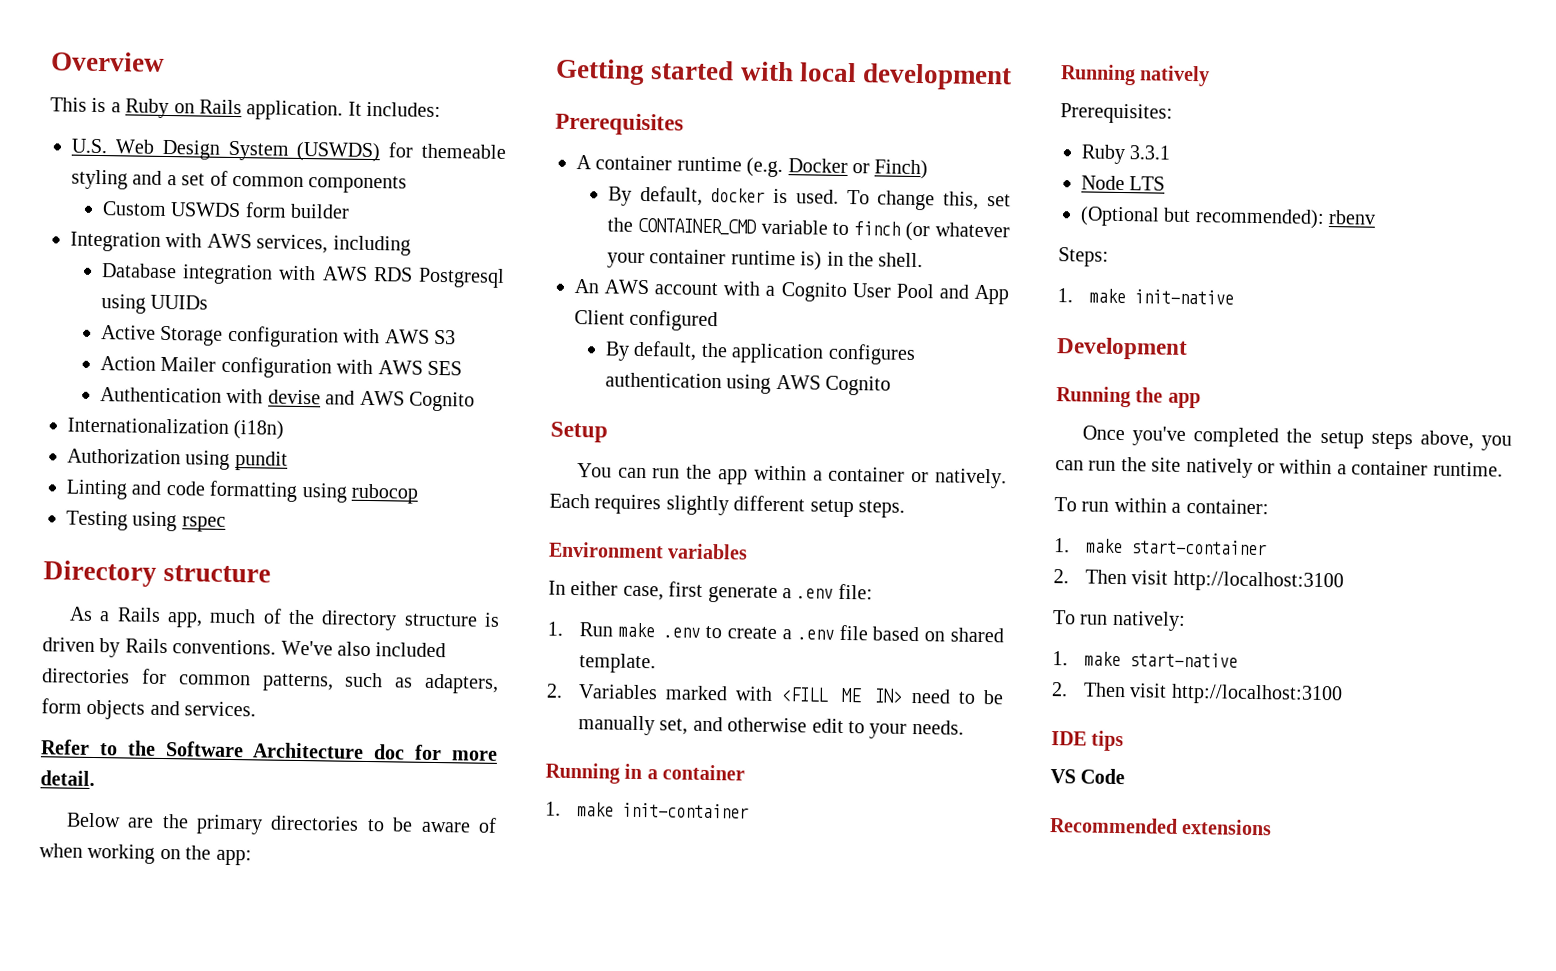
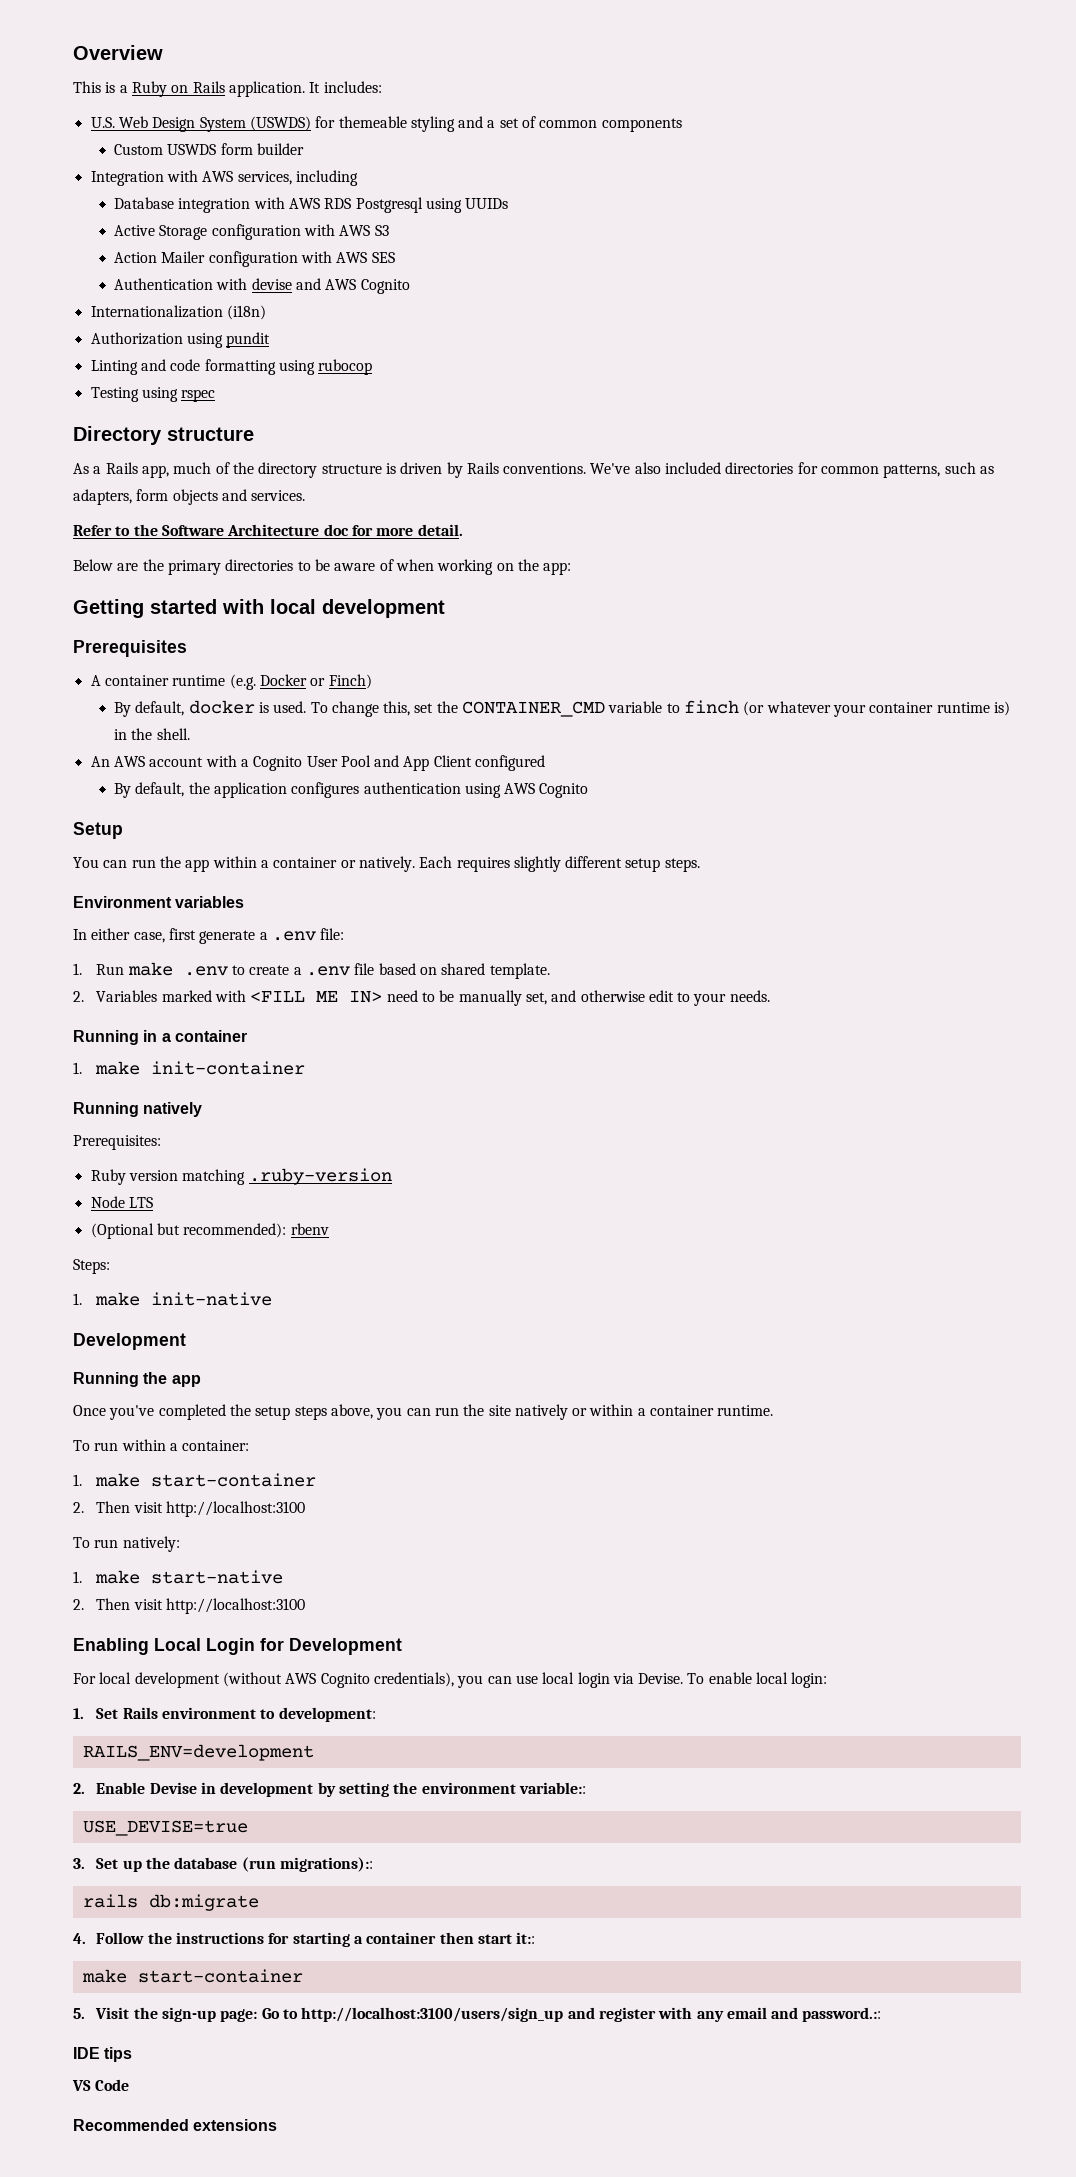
[1129,145,1172,160] 3.3.1 -> [128,1168,392,1185] version matching .ruby-version
(1343, 694) none -> [73,1638,402,1655] [73,1672,828,1688] [73,1707,376,1722] [82,1744,314,1761] [73,1782,586,1797] [82,1820,248,1836] [73,1857,373,1872] [82,1894,259,1911] [73,1932,536,1947] [81,1969,303,1983] [73,2007,882,2022] // Enabling Local Login for Development // For local development (without AWS Cognito credentials), you can use local login via Devise. To enable local login: // 1. Set Rails environment to development: // RAILS_ENV=development // 2. Enable Devise in development by setting the environment variable:: // USE_DEVISE=true // 3. Set up the database (run migrations):: // rails db:migrate // 4. Follow the instructions for starting a container then start it:: // make start-container // 5. Visit the sign-up page: Go to http://localhost:3100/users/sign_up and register with any email and password.::

